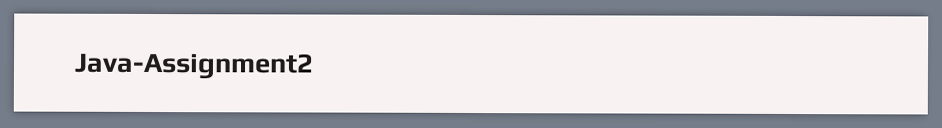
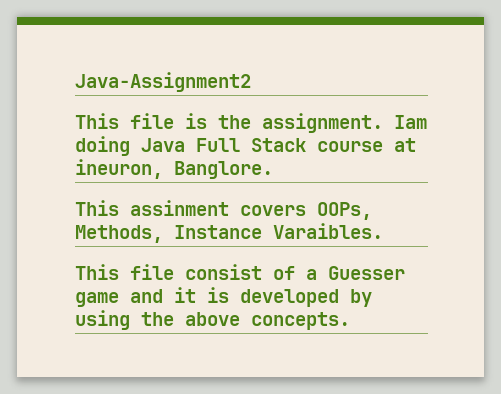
(314, 66) none -> [75,113,427,133] [75,136,416,156] [75,159,273,179] [75,200,372,220] [75,223,383,243] [75,264,405,280] [75,287,372,307] [75,310,350,330] // This file is the assignment. Iam doing Java Full Stack course at ineuron, Banglore. // This assinment covers OOPs, Methods, Instance Varaibles. // This file consist of a Guesser game and it is developed by using the above concepts.

